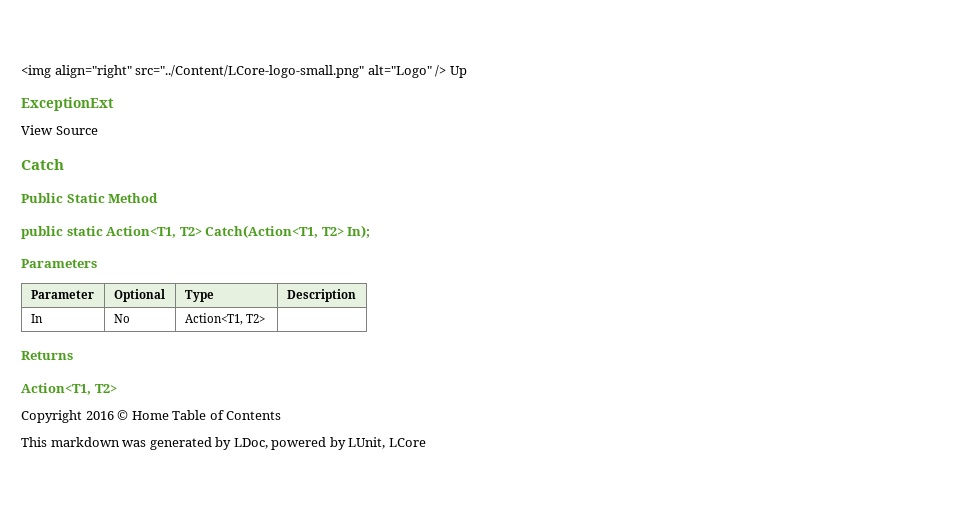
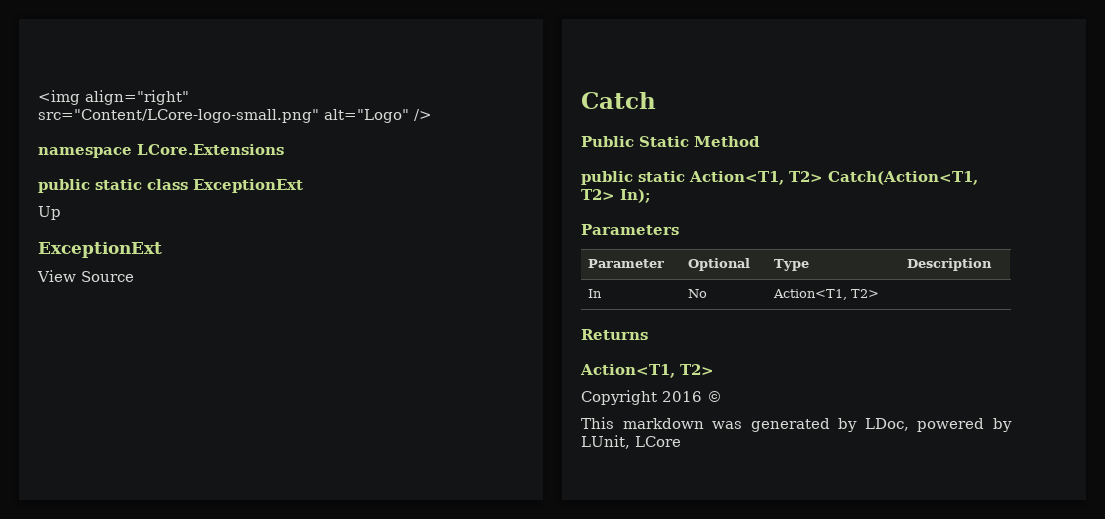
[135,65,365,78] src="../Content/LCore-logo-small.png" -> [38,109,319,123] src="Content/LCore-logo-small.png"
(447, 71) none -> [38,144,284,158] [38,179,303,193] // namespace LCore.Extensions // public static class ExceptionExt //
[131,410,282,420] Home Table of Contents -> (722, 396) none

